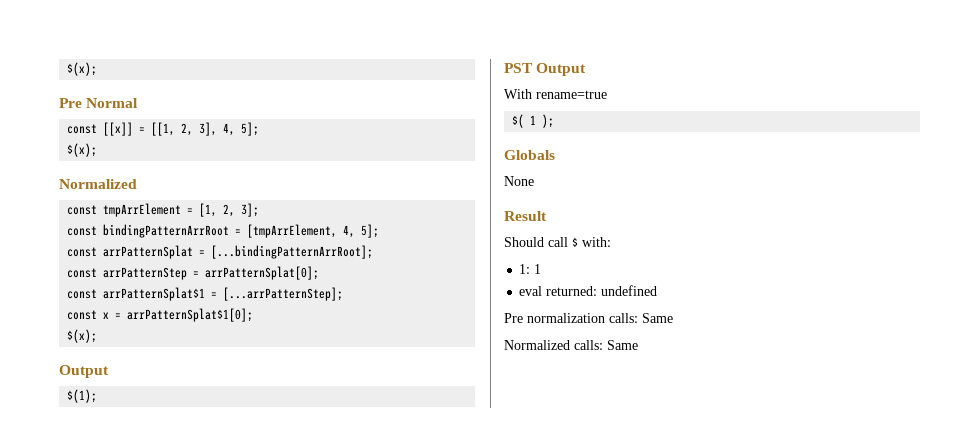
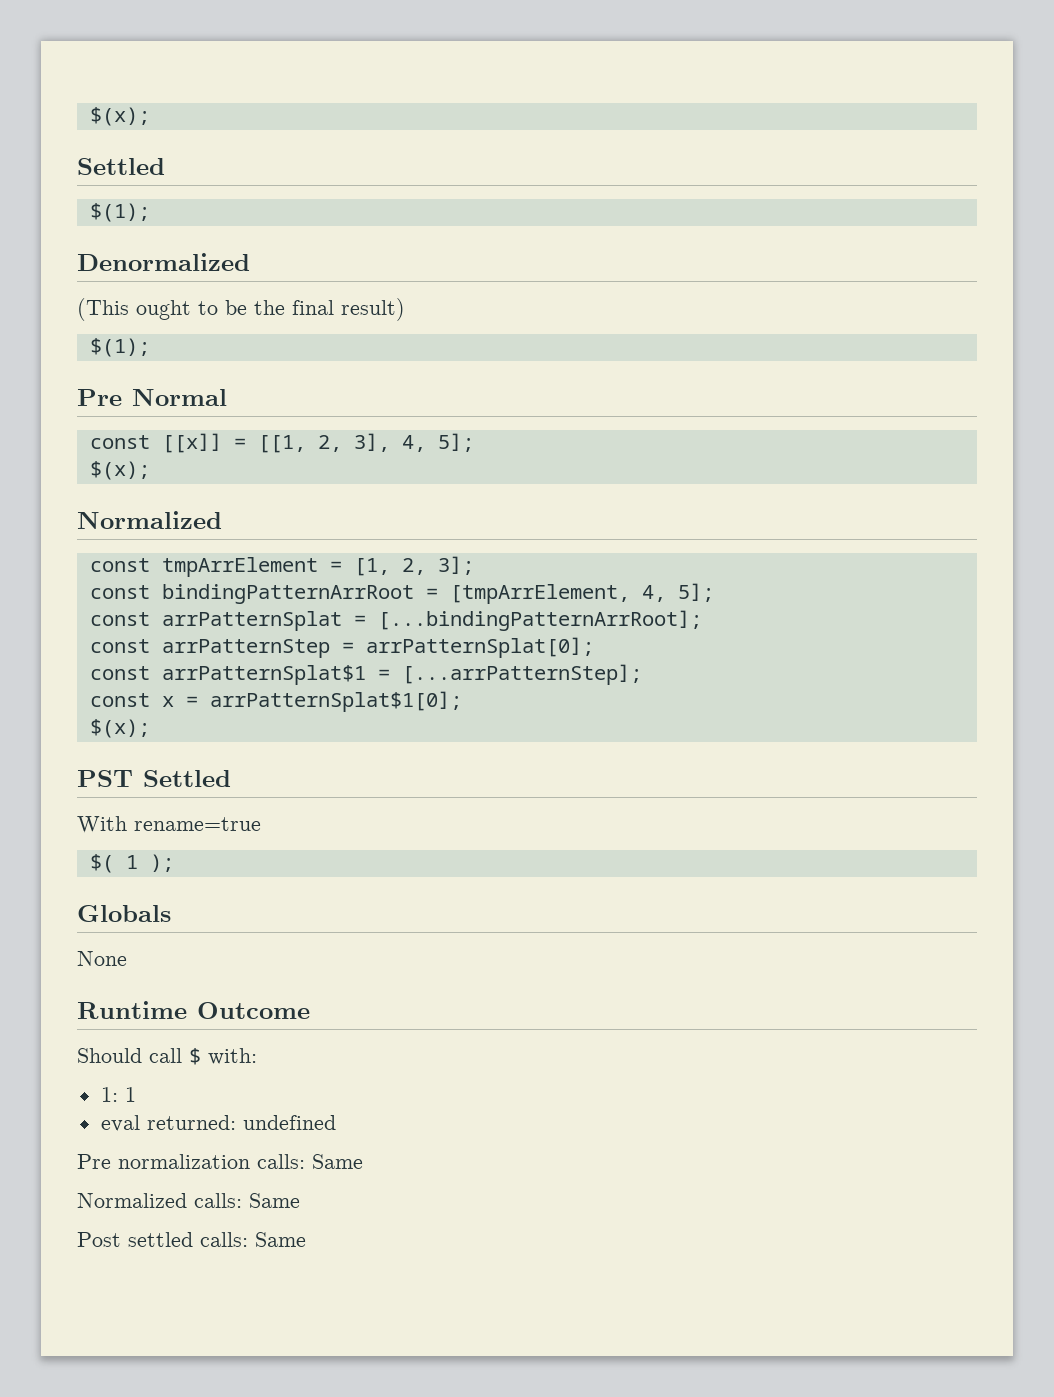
[67,62,98,76] $(x); -> [89,107,150,126] [77,158,165,175] [89,203,150,222] [77,253,250,271] [77,298,405,321] [89,338,150,357] $(x); // Settled // $(1); // Denormalized // (This ought to be the final result) // $(1);
[59,365,109,378] [67,389,98,403] // Output // $(1); -> (150, 728) none
[536,63,587,76] Output -> [143,770,231,787] Settled
[504,211,547,221] Result -> [77,1001,310,1019] Runtime Outcome
(638, 345) none -> [77,1232,306,1247] // Post settled calls: Same

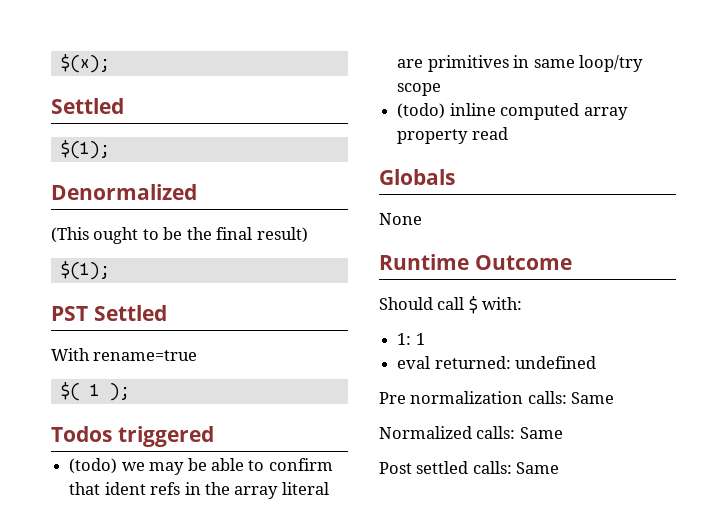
[77,389,227,406] [89,433,474,453] [89,461,150,480] [77,511,222,529] [89,556,474,577] [89,583,714,604] [89,610,702,631] [89,637,594,658] [89,664,642,685] [89,691,462,712] [89,719,150,738] // Pre Normal // const [[x]] = [[1, 2, 3], 4, 5]; // $(x); // Normalized // const tmpArrElement = [1, 2, 3]; // const bindingPatternArrRoot = [tmpArrElement, 4, 5]; // const arrPatternSplat = [...bindingPatternArrRoot]; // const arrPatternStep = arrPatternSplat[0]; // const arrPatternSplat$1 = [...arrPatternStep]; // const x = arrPatternSplat$1[0]; // $(x); -> (110, 270) none
(174, 863) none -> [51,426,214,447] [69,458,333,475] [69,482,329,499] [397,55,643,72] [397,83,442,96] [397,103,628,120] [397,127,508,144] // Todos triggered // (todo) we may be able to confirm that ident refs in the array literal are primitives in same loop/try scope // (todo) inline computed array property read

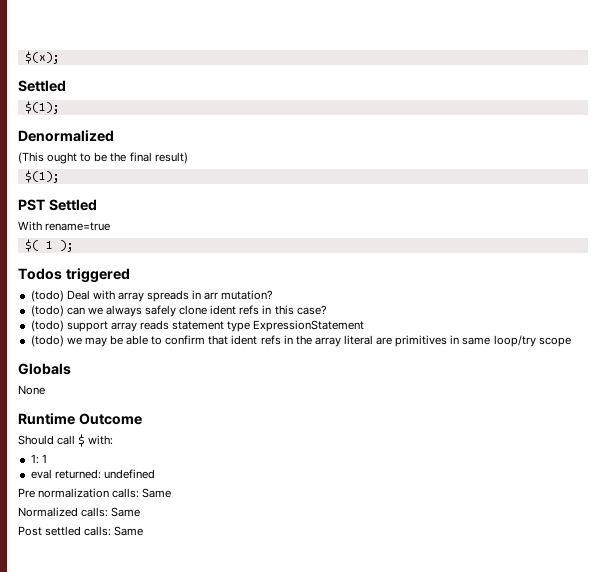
(214, 436) none -> [30,290,274,302] [30,305,327,317] [30,320,365,332] // (todo) Deal with array spreads in arr mutation? // (todo) can we always safely clone ident refs in this case? // (todo) support array reads statement type ExpressionStatement
[397,103,628,120] [397,127,508,144] // (todo) inline computed array property read -> (571, 342) none

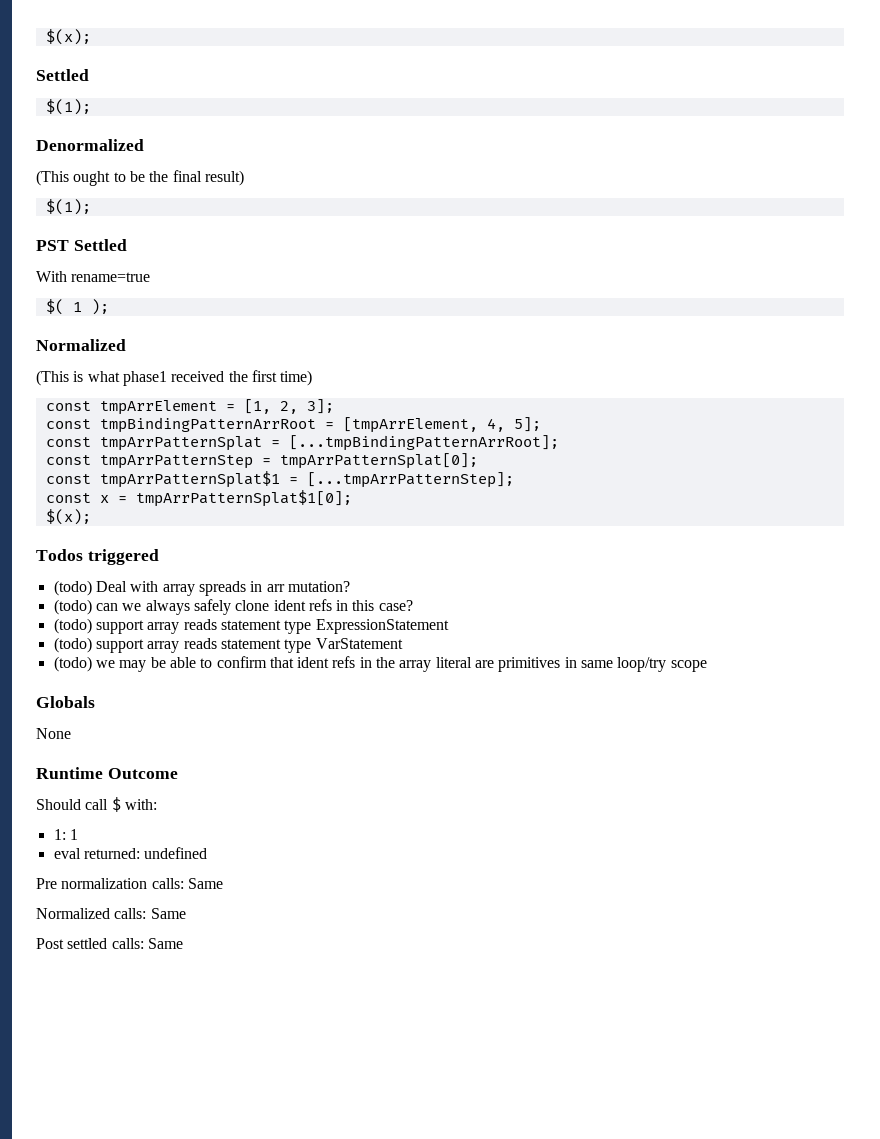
(73, 246) none -> [36,339,126,351] [36,370,313,386] [45,399,334,415] [45,417,541,433] [45,435,559,451] [45,453,478,469] [45,471,514,488] [45,490,352,507] [45,509,91,525] // Normalized // (This is what phase1 received the first time) // const tmpArrElement = [1, 2, 3]; // const tmpBindingPatternArrRoot = [tmpArrElement, 4, 5]; // const tmpArrPatternSplat = [...tmpBindingPatternArrRoot]; // const tmpArrPatternStep = tmpArrPatternSplat[0]; // const tmpArrPatternSplat$1 = [...tmpArrPatternStep]; // const x = tmpArrPatternSplat$1[0]; // $(x);
(365, 326) none -> [53,637,403,653] // (todo) support array reads statement type VarStatement

